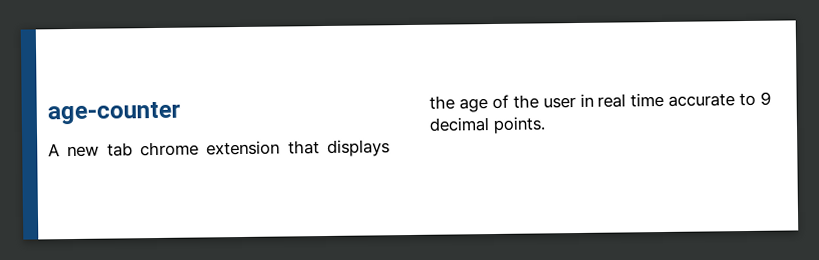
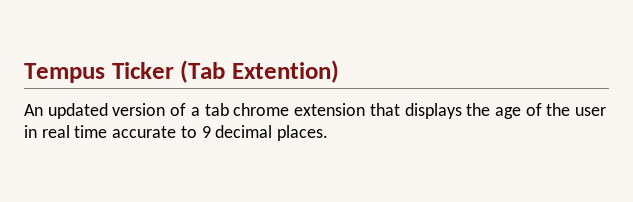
[47,101,181,125] [48,143,100,158] age-counter // A new -> [24,60,339,83] [24,103,200,119] Tempus Ticker (Tab Extention) // An updated version of a
[492,116,546,135] points. -> [277,125,329,141] places.

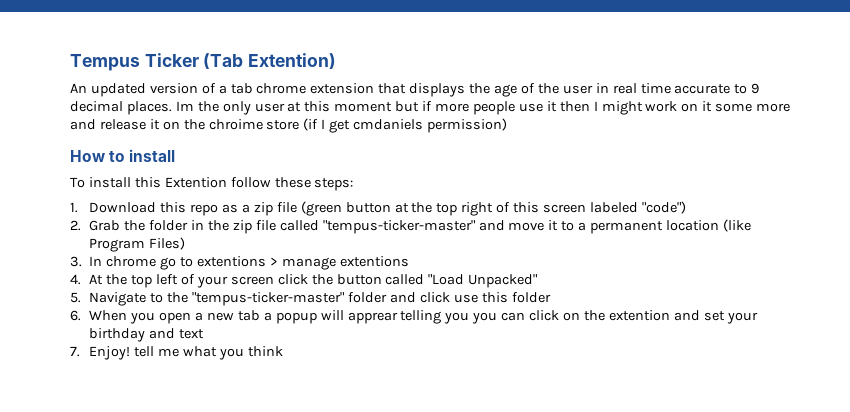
(329, 133) none -> [175,101,791,115] [70,118,508,133] [70,149,176,162] [70,177,354,191] [70,201,686,216] [70,219,751,234] [89,237,186,252] [70,256,409,270] [70,274,538,288] [70,292,551,306] [70,310,758,324] [89,328,205,342] [70,346,283,360] Im the only user at this moment but if more people use it then I might work on it some more and release it on the chroime store (if I get cmdaniels permission) // How to install // To install this Extention follow these steps: // 1. Download this repo as a zip file (green button at the top right of this screen labeled "code") // 2. Grab the folder in the zip file called "tempus-ticker-master" and move it to a permanent location (like Program Files) // 3. In chrome go to extentions > manage extentions // 4. At the top left of your screen click the button called "Load Unpacked" // 5. Navigate to the "tempus-ticker-master" folder and click use this folder // 6. When you open a new tab a popup will apprear telling you you can click on the extention and set your birthday and text // 7. Enjoy! tell me what you think

